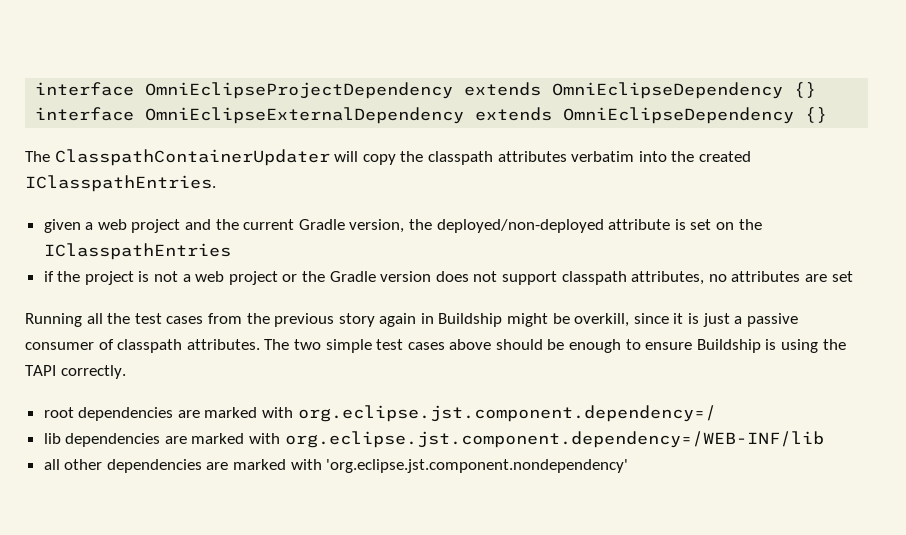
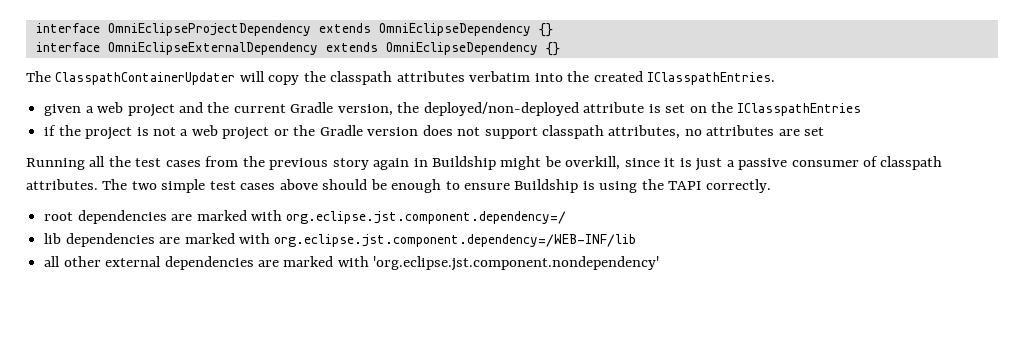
(103, 464) none -> [105,256,162,267] external

